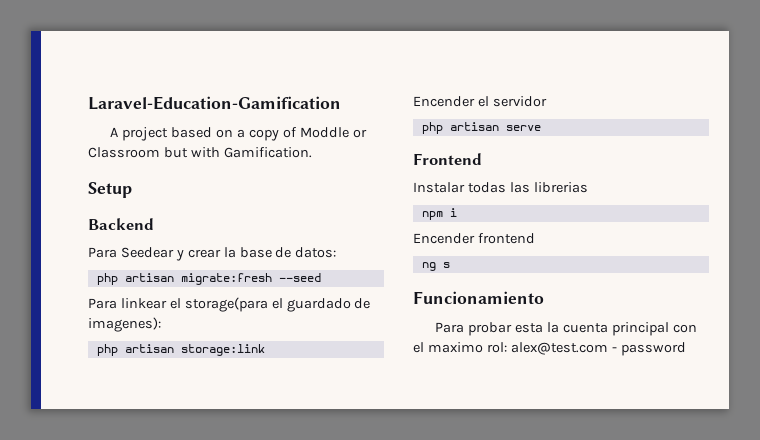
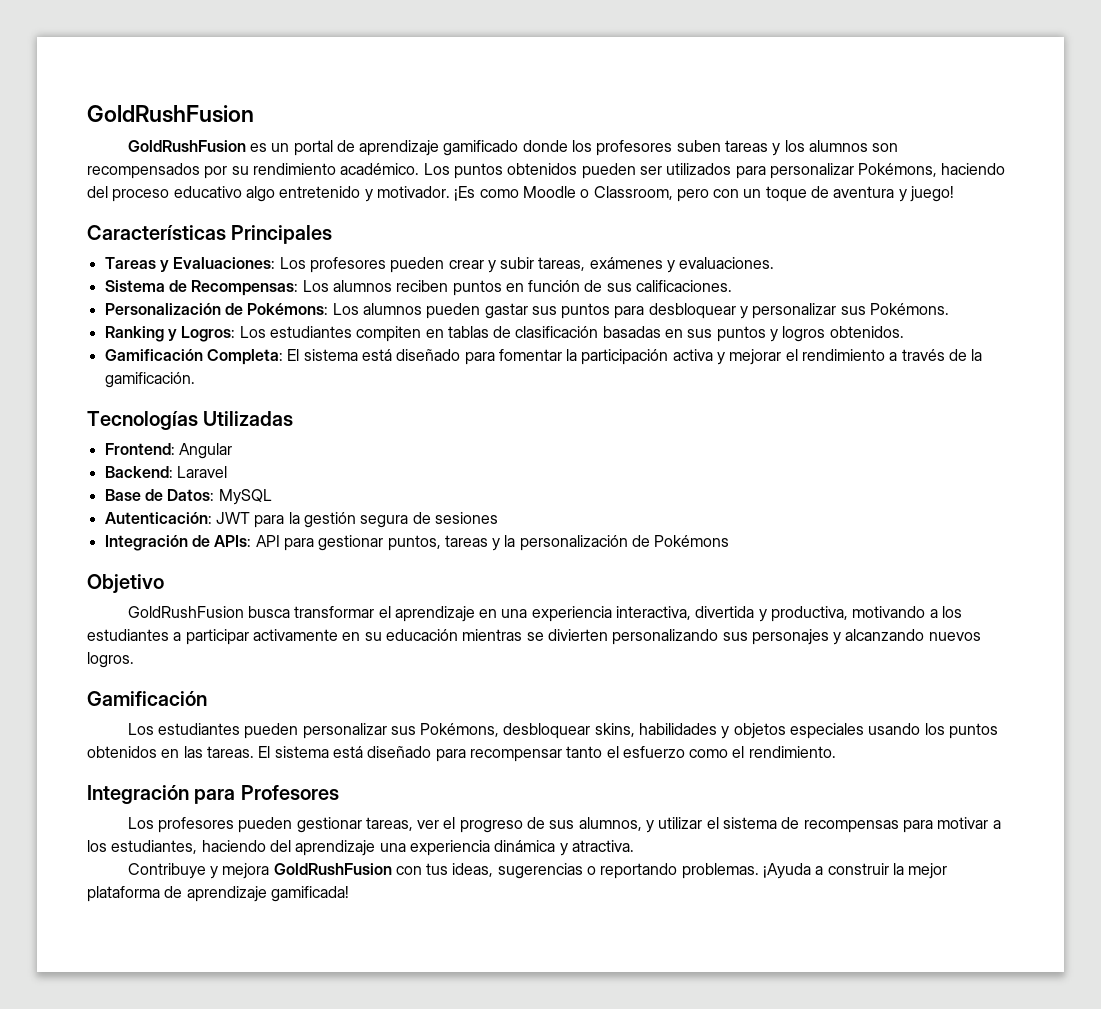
[88,96,341,110] [110,127,367,141] [88,147,312,158] [88,182,132,198] [88,218,154,230] [88,247,337,261] [96,273,321,285] [88,297,371,312] [88,317,161,332] [96,344,265,356] [413,96,547,107] [421,122,541,134] [413,153,482,165] [413,182,588,193] [421,208,457,220] [413,233,535,244] [421,262,450,271] [413,291,544,304] [435,322,697,336] [413,342,686,356] Laravel-Education-Gamification // A project based on a copy of Moddle or Classroom but with Gamification. // Setup // Backend // Para Seedear y crear la base de datos: // php artisan migrate:fresh --seed // Para linkear el storage(para el guardado de imagenes): // php artisan storage:link // Encender el servidor // php artisan serve // Frontend // Instalar todas las librerias // npm i // Encender frontend // ng s // Funcionamiento // Para probar esta la cuenta principal con el maximo rol: alex@test.com - password -> [87,105,254,123] [127,140,899,156] [87,163,1006,179] [87,186,955,202] [87,225,333,244] [104,257,775,273] [104,280,733,296] [104,303,950,319] [104,326,904,342] [104,349,983,365] [104,372,195,388] [87,411,294,430] [104,443,232,459] [104,466,227,478] [104,489,272,505] [104,512,498,528] [104,535,730,551] [87,574,164,594] [127,606,963,622] [87,629,981,645] [87,652,134,668] [87,691,207,706] [127,723,999,739] [87,746,836,762] [87,785,339,804] [127,817,1001,833] [87,840,634,856] [127,863,948,879] [87,886,349,902] GoldRushFusion // GoldRushFusion es un portal de aprendizaje gamificado donde los profesores suben tareas y los alumnos son recompensados por su rendimiento académico. Los puntos obtenidos pueden ser utilizados para personalizar Pokémons, haciendo del proceso educativo algo entretenido y motivador. ¡Es como Moodle o Classroom, pero con un toque de aventura y juego! // Características Principales // Tareas y Evaluaciones: Los profesores pueden crear y subir tareas, exámenes y evaluaciones. // Sistema de Recompensas: Los alumnos reciben puntos en función de sus calificaciones. // Personalización de Pokémons: Los alumnos pueden gastar sus puntos para desbloquear y personalizar sus Pokémons. // Ranking y Logros: Los estudiantes compiten en tablas de clasificación basadas en sus puntos y logros obtenidos. // Gamificación Completa: El sistema está diseñado para fomentar la participación activa y mejorar el rendimiento a través de la gamificación. // Tecnologías Utilizadas // Frontend: Angular // Backend: Laravel // Base de Datos: MySQL // Autenticación: JWT para la gestión segura de sesiones // Integración de APIs: API para gestionar puntos, tareas y la personalización de Pokémons // Objetivo // GoldRushFusion busca transformar el aprendizaje en una experiencia interactiva, divertida y productiva, motivando a los estudiantes a participar activamente en su educación mientras se divierten personalizando sus personajes y alcanzando nuevos logros. // Gamificación // Los estudiantes pueden personalizar sus Pokémons, desbloquear skins, habilidades y objetos especiales usando los puntos obtenidos en las tareas. El sistema está diseñado para recompensar tanto el esfuerzo como el rendimiento. // Integración para Profesores // Los profesores pueden gestionar tareas, ver el progreso de sus alumnos, y utilizar el sistema de recompensas para motivar a los estudiantes, haciendo del aprendizaje una experiencia dinámica y atractiva. // Contribuye y mejora GoldRushFusion con tus ideas, sugerencias o reportando problemas. ¡Ayuda a construir la mejor plataforma de aprendizaje gamificada!

